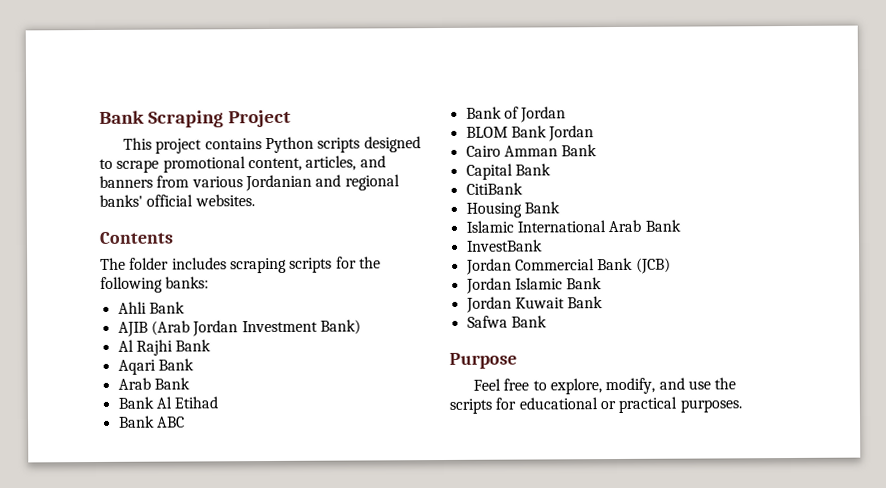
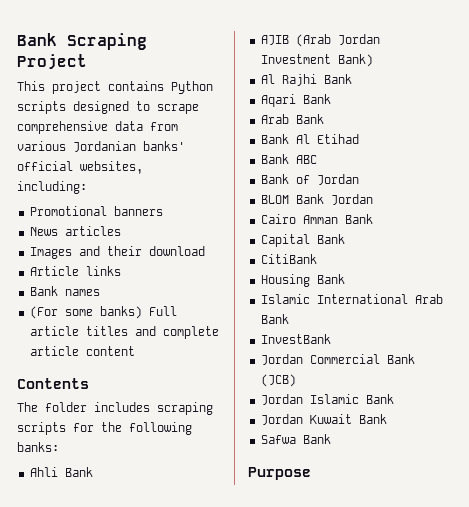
[162,155,386,173] [99,174,400,192] [99,194,255,207] promotional content, articles, and banners from various Jordanian and regional banks' official websites. -> [17,121,178,134] [17,141,185,152] [17,161,143,174] [17,181,87,194] [29,206,163,216] [29,226,121,236] [29,246,205,259] [29,266,121,276] [29,286,100,296] [29,306,177,319] [29,326,219,339] [29,346,135,356] comprehensive data from various Jordanian banks' official websites, including: // Promotional banners // News articles // Images and their download // Article links // Bank names // (For some banks) Full article titles and complete article content
[473,377,737,395] [449,396,742,414] // Feel free to explore, modify, and use the scripts for educational or practical purposes. -> (311, 473) none

